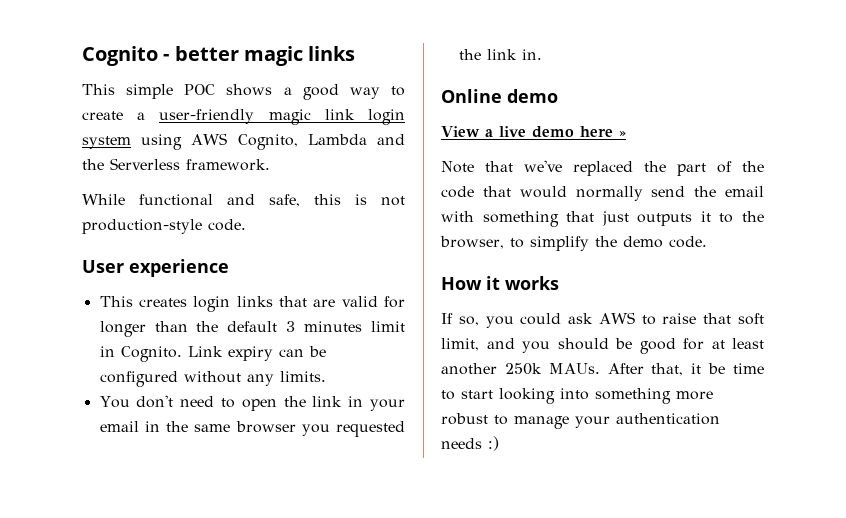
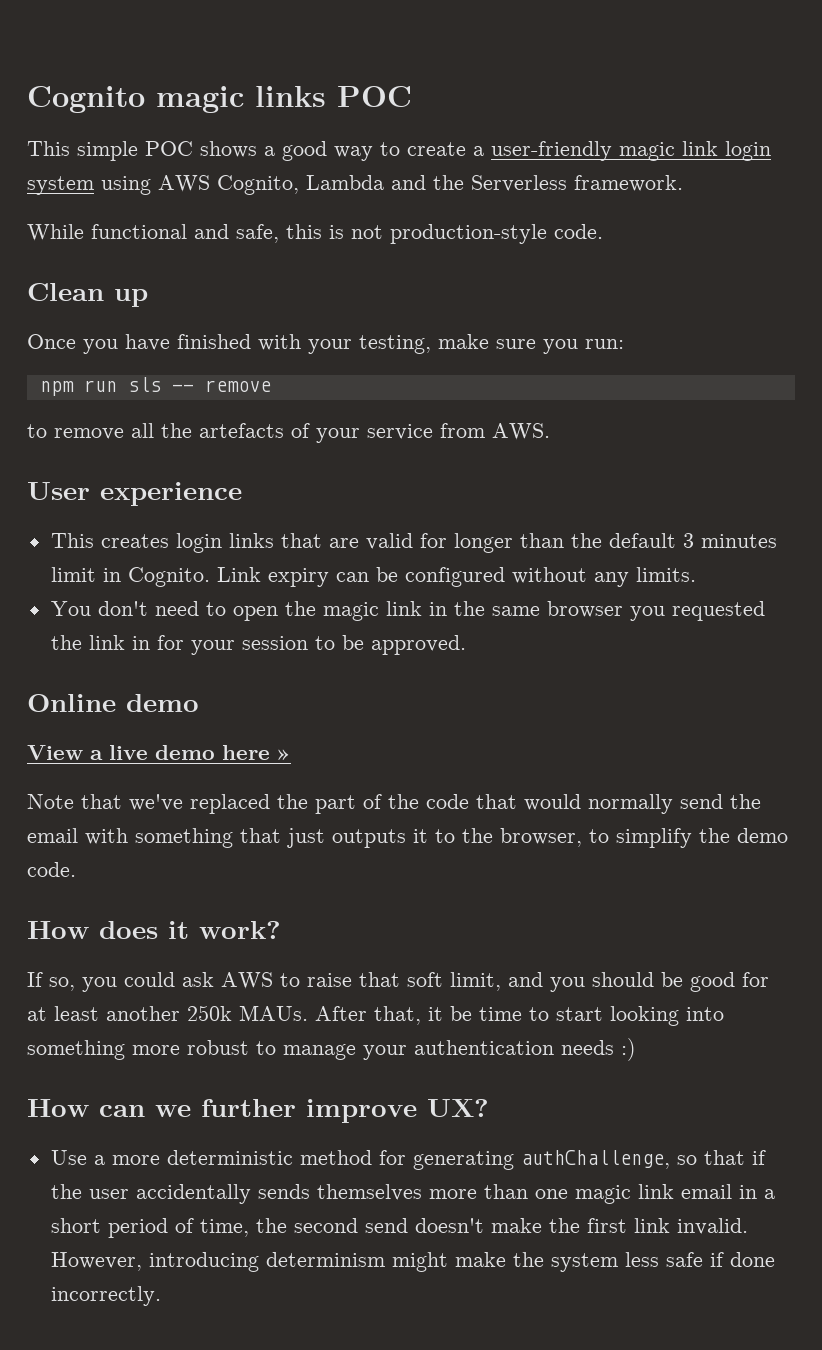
[163,46,239,61] - better -> (145, 99) none
(356, 53) none -> [337,86,412,107] POC
(246, 225) none -> [27,283,148,307] [27,334,624,354] [39,377,271,396] [27,423,550,443] // Clean up // Once you have finished with your testing, make sure you run: // npm run sls -- remove // to remove all the artefacts of your service from AWS.
[312,396,406,411] [99,421,160,432] link in your email in -> [322,601,447,621] magic link in
[521,49,542,60] in. -> [131,635,466,655] in for your session to be approved.
[486,276,559,290] it works -> [99,921,281,939] does it work?
(499, 443) none -> [27,1099,489,1123] [50,1150,766,1170] [50,1184,775,1204] [50,1218,748,1238] [50,1252,775,1272] [50,1286,161,1306] // How can we further improve UX? // Use a more deterministic method for generating authChallenge, so that if the user accidentally sends themselves more than one magic link email in a short period of time, the second send doesn't make the first link invalid. However, introducing determinism might make the system less safe if done incorrectly.

